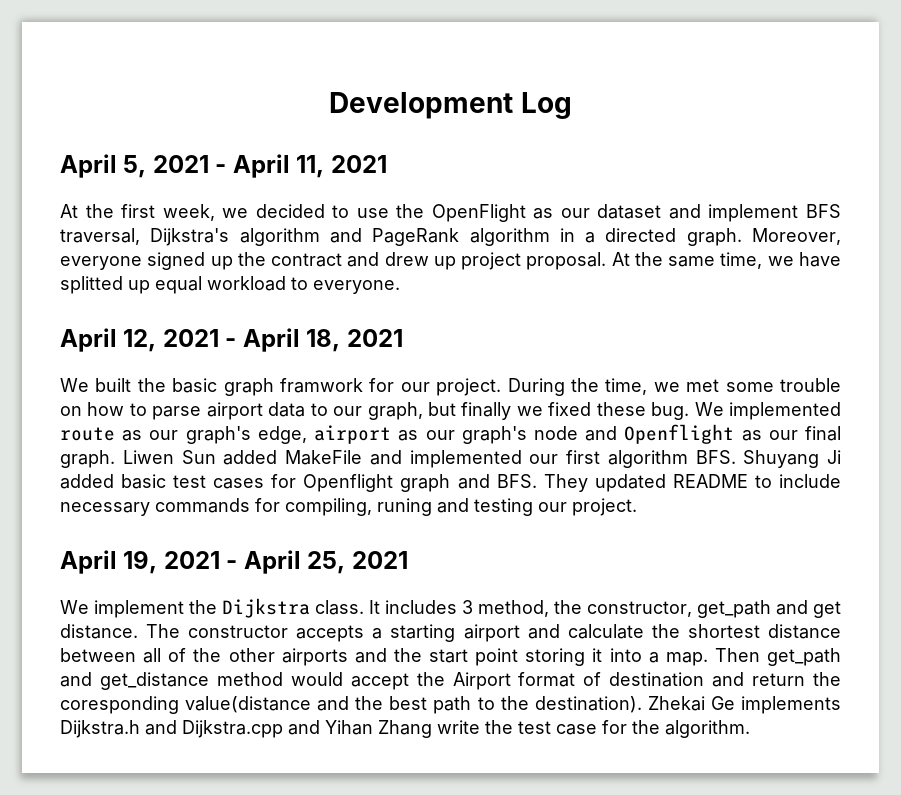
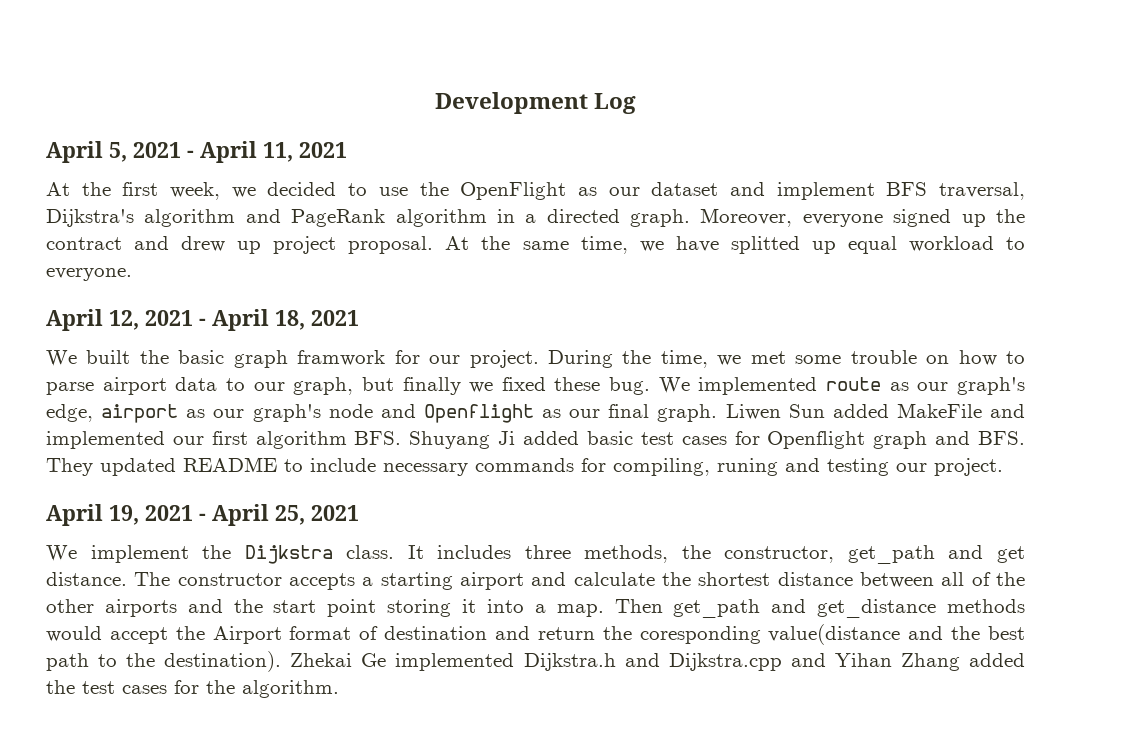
[462,600,549,617] 3 method, -> [524,545,669,563] three methods,
[216,672,283,686] method -> [947,599,1025,613] methods
[740,696,841,714] implements -> [395,653,515,671] implemented
[437,720,480,734] write -> [969,653,1025,667] added
[556,724,597,735] case -> [122,685,167,694] cases

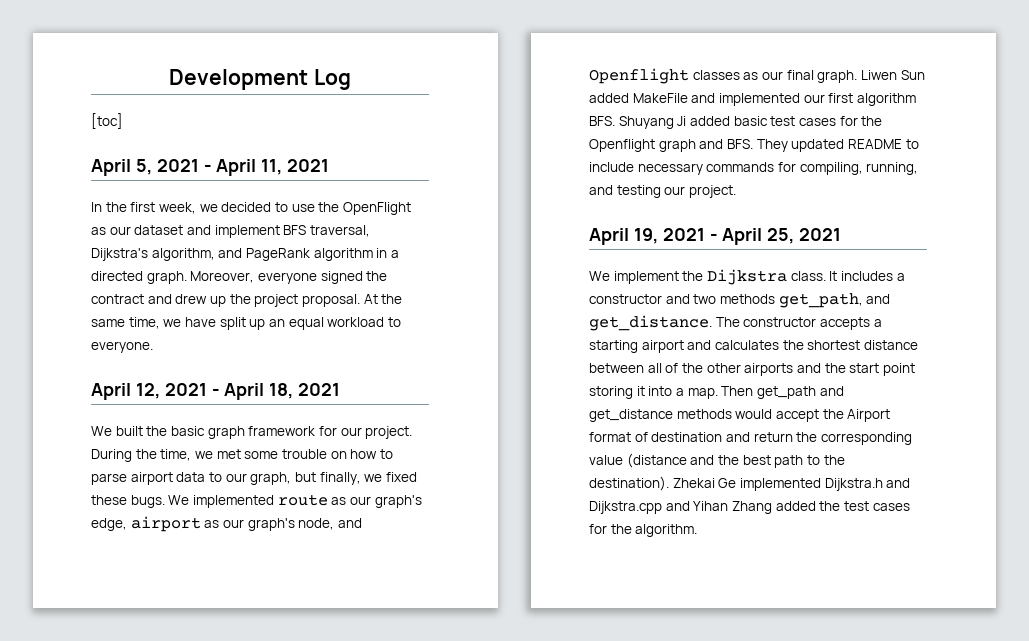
(637, 103) none -> [91,113,123,129] // [toc]
[46,182,70,196] At -> [91,202,102,212] In
[144,209,236,227] algorithm -> [151,248,215,261] algorithm,
[961,214,986,227] up -> (363, 277) none
(262, 247) none -> [229,294,251,304] the
[730,236,836,254] splitted up -> [219,317,285,330] split up an
[297,350,386,366] framwork -> [248,426,316,436] framework
[402,377,461,395] finally -> [319,472,361,485] finally,
[609,377,651,395] bug. -> [130,495,165,508] bugs.
[328,404,373,418] node -> [298,518,335,530] node,
(534, 413) none -> [692,70,740,80] classes
(760, 438) none -> [861,116,883,126] the
[717,458,778,476] runing -> [866,162,919,175] running,
[524,545,1025,564] [46,572,127,586] three methods, the constructor, get_path and get distance. -> [896,273,905,281] [589,293,891,308] [589,315,712,331] a constructor and two methods get_path, and get_distance.
[573,572,655,586] calculate -> [714,340,779,350] calculates
[639,624,901,645] coresponding value(distance -> [820,432,912,445] [589,453,687,468] corresponding value (distance

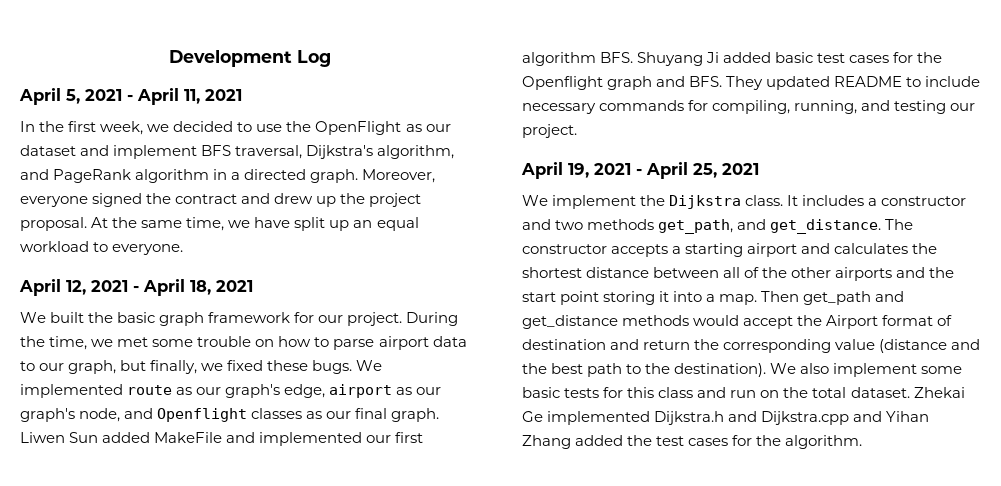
[91,113,123,129] // [toc] -> (331, 58) none
(669, 483) none -> [770,363,963,377] [522,387,910,398] We also implement some basic tests for this class and run on the total dataset.

